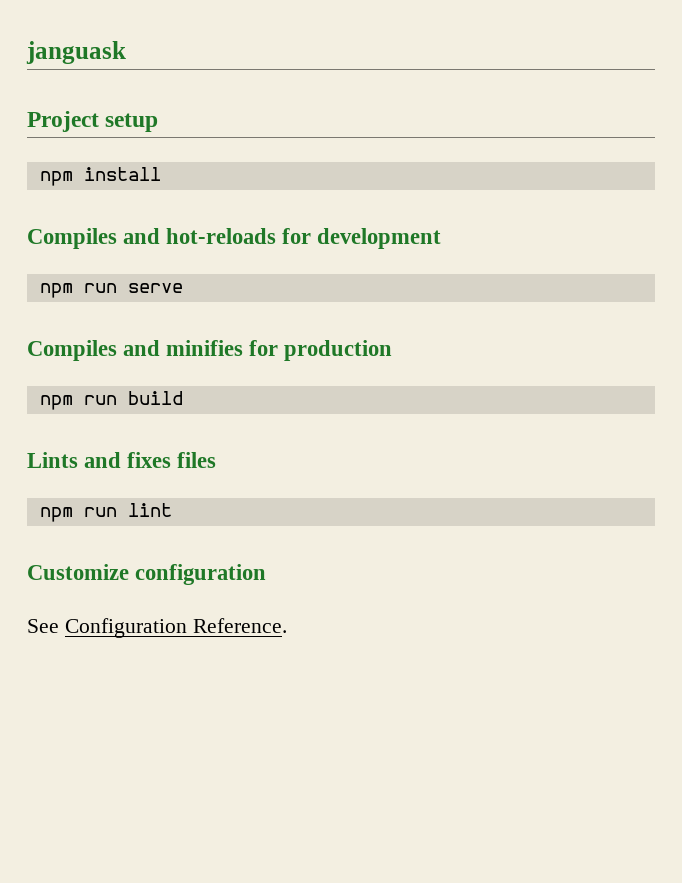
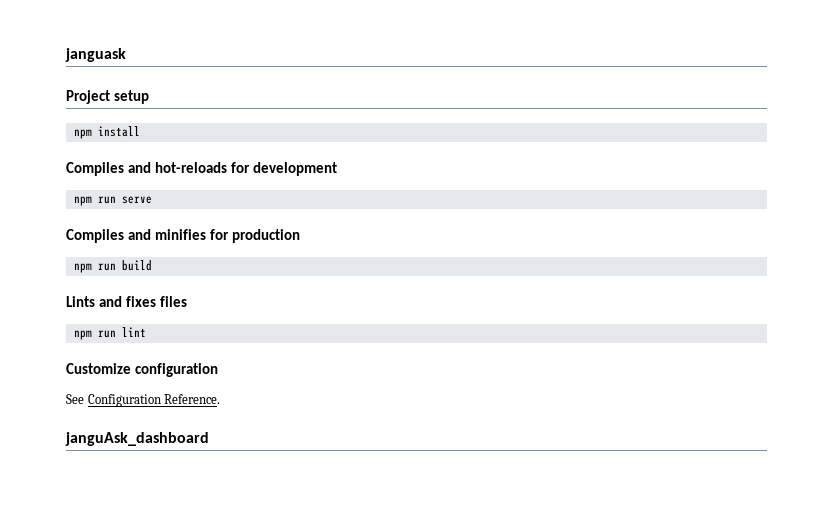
(287, 625) none -> [65,432,209,446] // janguAsk_dashboard

